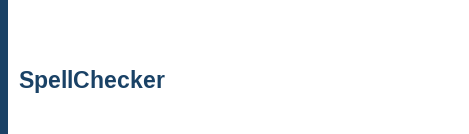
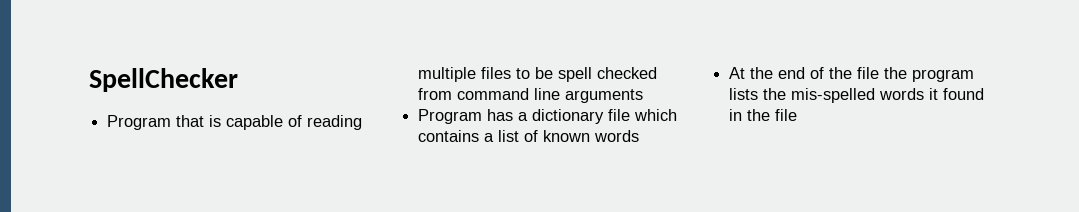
(165, 81) none -> [107,115,363,130] [418,67,658,82] [418,88,644,103] [418,109,678,124] [418,130,640,142] [729,67,975,82] [729,88,985,103] [729,109,798,121] // Program that is capable of reading multiple files to be spell checked from command line arguments // Program has a dictionary file which contains a list of known words // At the end of the file the program lists the mis-spelled words it found in the file

